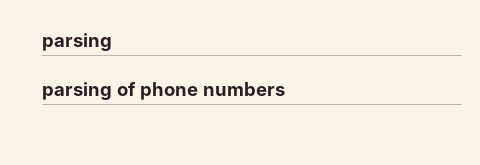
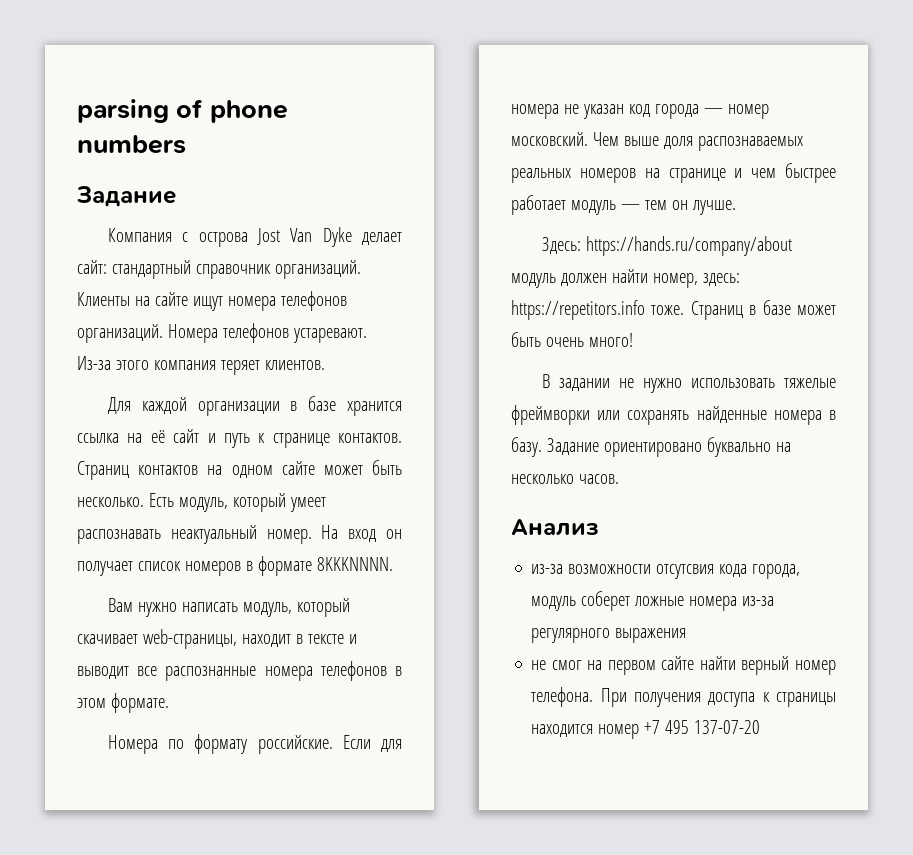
[42,33,112,51] [42,82,112,100] parsing // parsing -> [77,99,169,123] parsing
(285, 89) none -> [76,186,176,207] [107,227,402,247] [77,260,361,279] [77,291,347,311] [77,323,367,343] [77,356,325,375] [107,396,402,416] [77,429,402,448] [77,460,403,480] [77,493,326,512] [77,525,402,544] [77,556,393,576] [107,598,350,617] [77,629,357,649] [77,661,402,681] [77,693,169,713] [107,734,402,754] [511,104,769,119] [511,132,803,151] [511,163,836,183] [511,195,736,215] [541,236,792,256] [511,269,740,288] [511,300,836,320] [511,332,633,347] [541,374,836,393] [511,405,836,425] [511,437,791,457] [511,474,619,484] [511,519,599,536] [531,564,801,579] [531,591,775,611] [531,628,687,643] [531,656,836,675] [531,687,836,707] [531,720,761,739] // Задание // Компания с острова Jost Van Dyke делает сайт: стандартный справочник организаций. Клиенты на сайте ищут номера телефонов организаций. Номера телефонов устаревают. Из-за этого компания теряет клиентов. // Для каждой организации в базе хранится ссылка на её сайт и путь к странице контактов. Страниц контактов на одном сайте может быть несколько. Есть модуль, который умеет распознавать неактуальный номер. На вход он получает список номеров в формате 8KKKNNNN. // Вам нужно написать модуль, который скачивает web-страницы, находит в тексте и выводит все распознанные номера телефонов в этом формате. // Номера по формату российские. Если для номера не указан код города — номер московский. Чем выше доля распознаваемых реальных номеров на странице и чем быстрее работает модуль — тем он лучше. // Здесь: https://hands.ru/company/about модуль должен найти номер, здесь: https://repetitors.info тоже. Страниц в базе может быть очень много! // В задании не нужно использовать тяжелые фреймворки или сохранять найденные номера в базу. Задание ориентировано буквально на несколько часов. // Анализ // из-за возможности отсутсвия кода города, модуль соберет ложные номера из-за регулярного выражения // не смог на первом сайте найти верный номер телефона. При получения доступа к страницы находится номер +7 495 137-07-20

